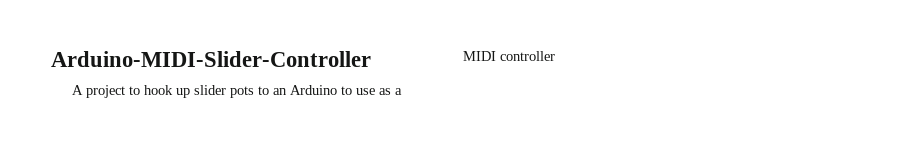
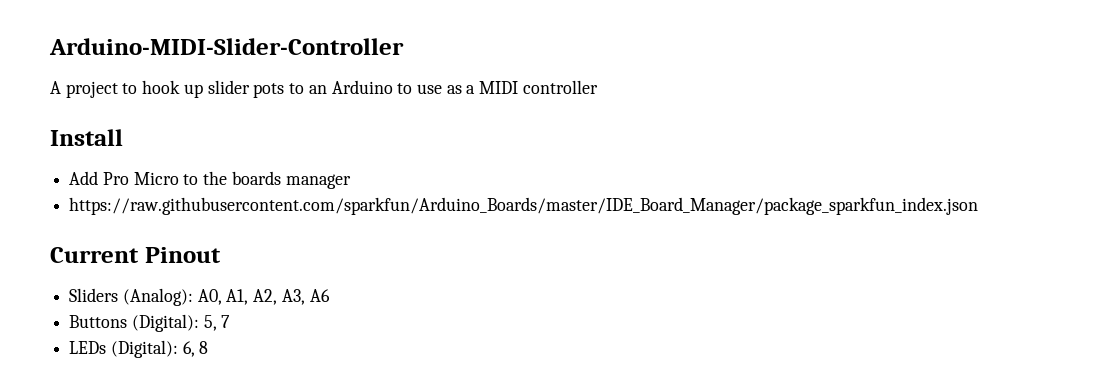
(555, 56) none -> [50,129,123,146] [69,171,351,189] [69,197,979,215] [50,247,221,263] [69,288,330,306] [69,314,231,332] [69,340,209,358] // Install // Add Pro Micro to the boards manager // https://raw.githubusercontent.com/sparkfun/Arduino_Boards/master/IDE_Board_Manager/package_sparkfun_index.json // Current Pinout // Sliders (Analog): A0, A1, A2, A3, A6 // Buttons (Digital): 5, 7 // LEDs (Digital): 6, 8

